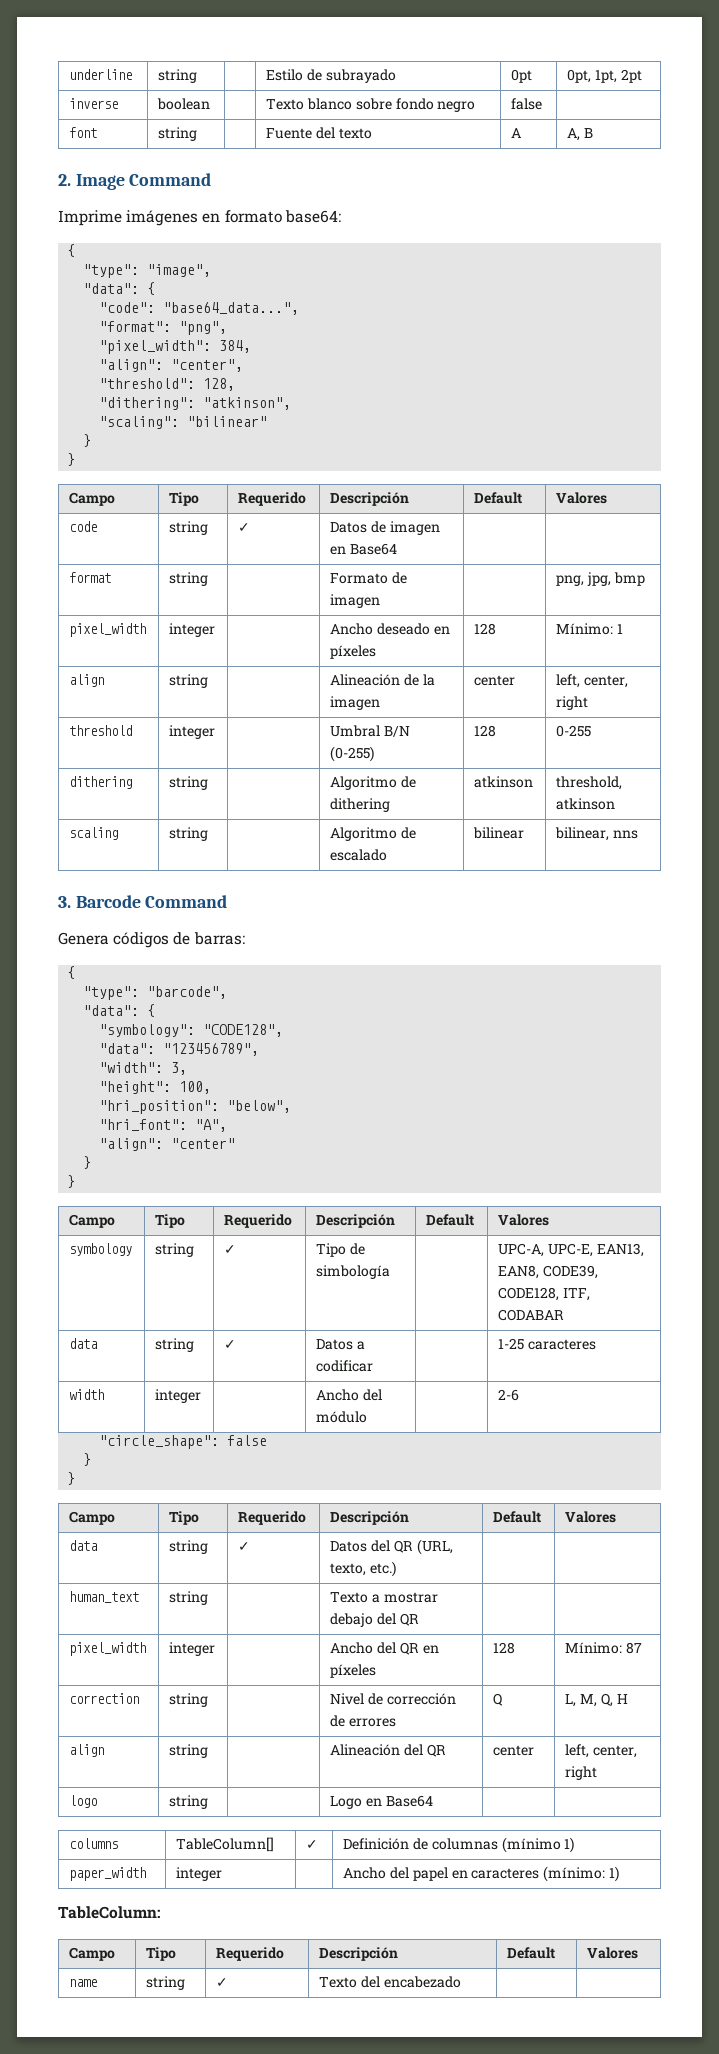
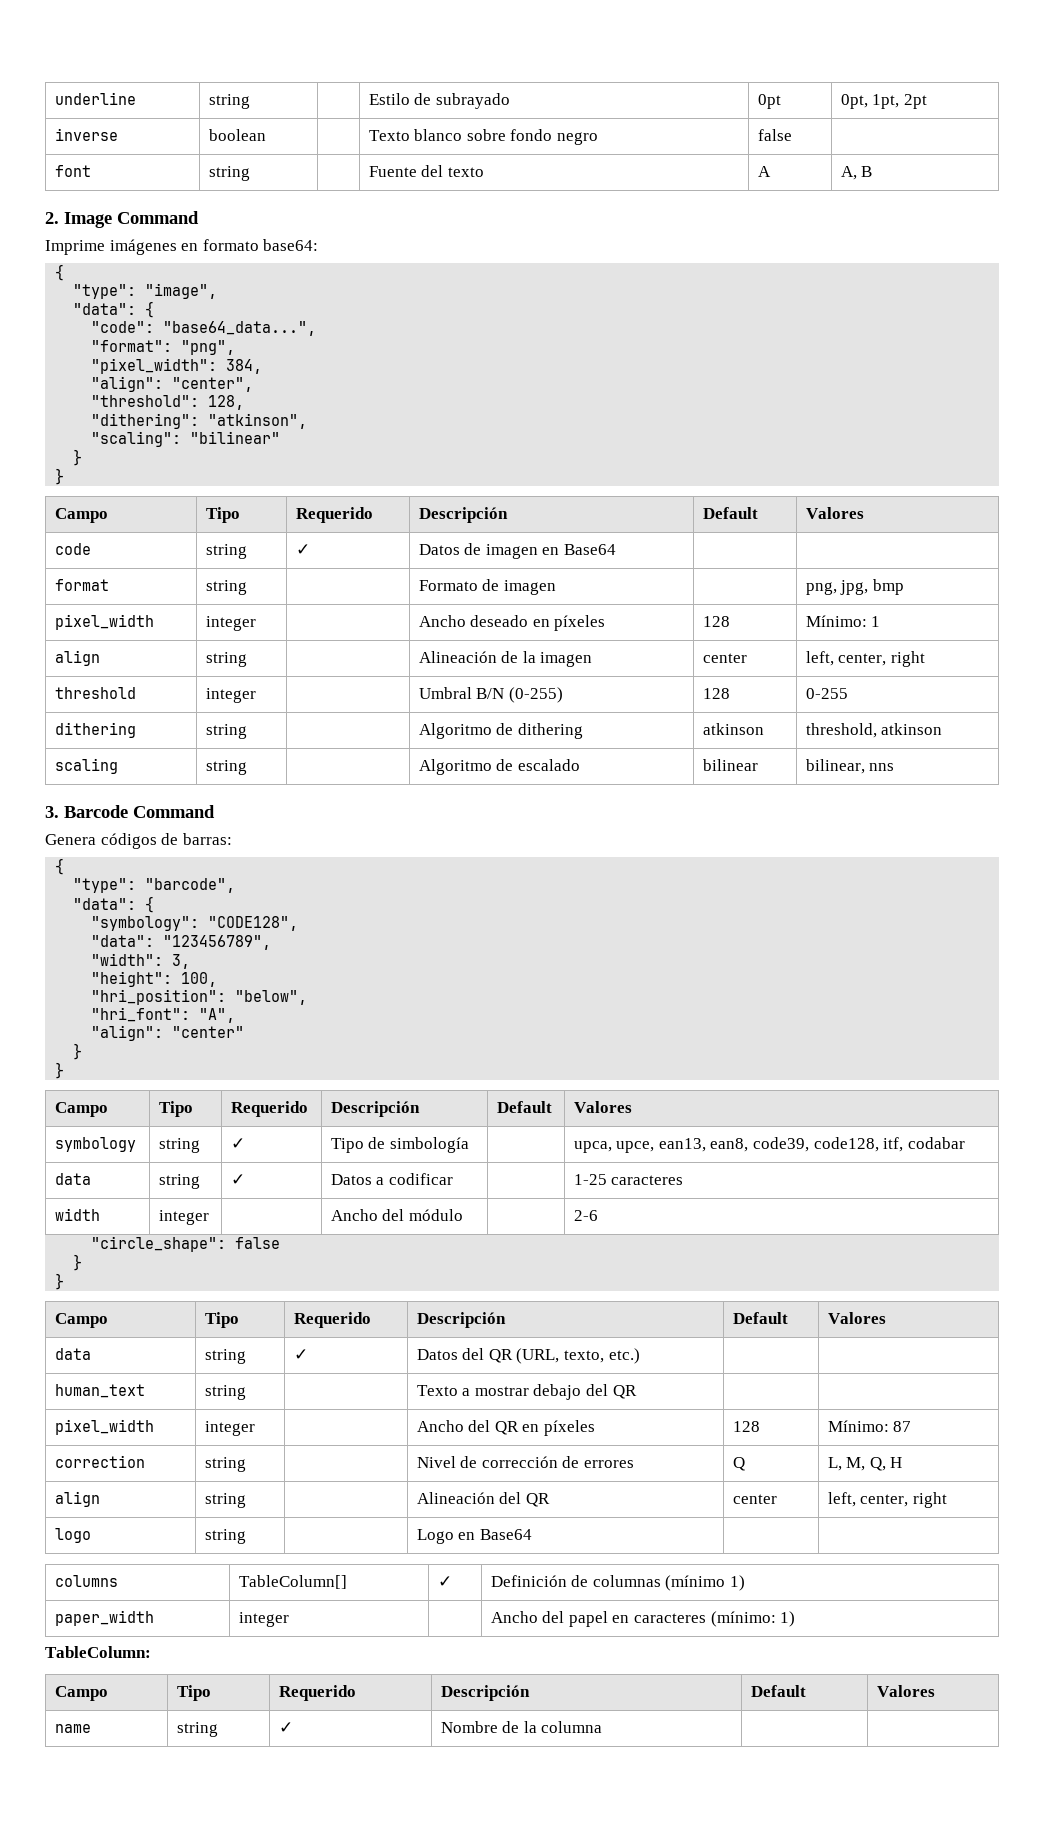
[498,1243,644,1257] [498,1265,598,1279] [498,1287,590,1301] [498,1309,565,1321] UPC-A, UPC-E, EAN13, EAN8, CODE39, CODE128, ITF, CODABAR -> [573,1137,965,1153] upca, upce, ean13, ean8, code39, code128, itf, codabar
[319,1976,461,1988] Texto del encabezado -> [440,1721,603,1733] Nombre de la columna

